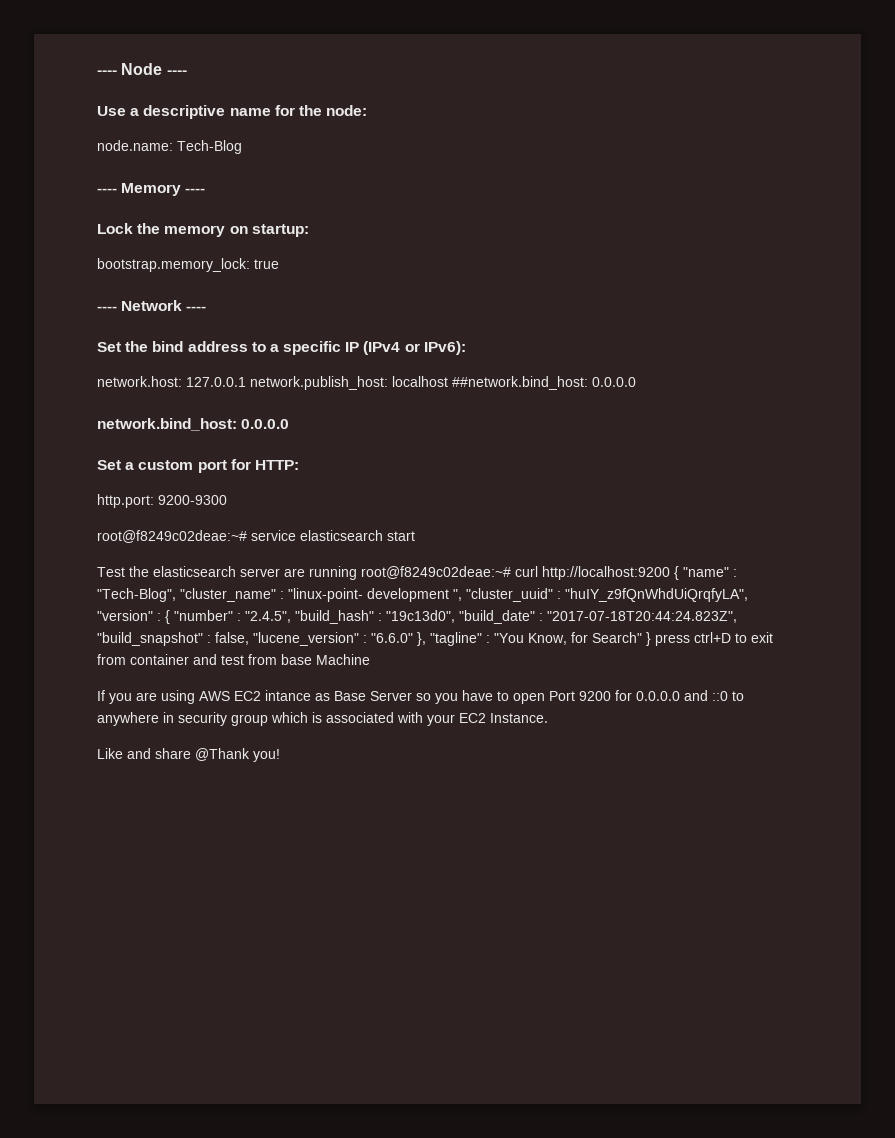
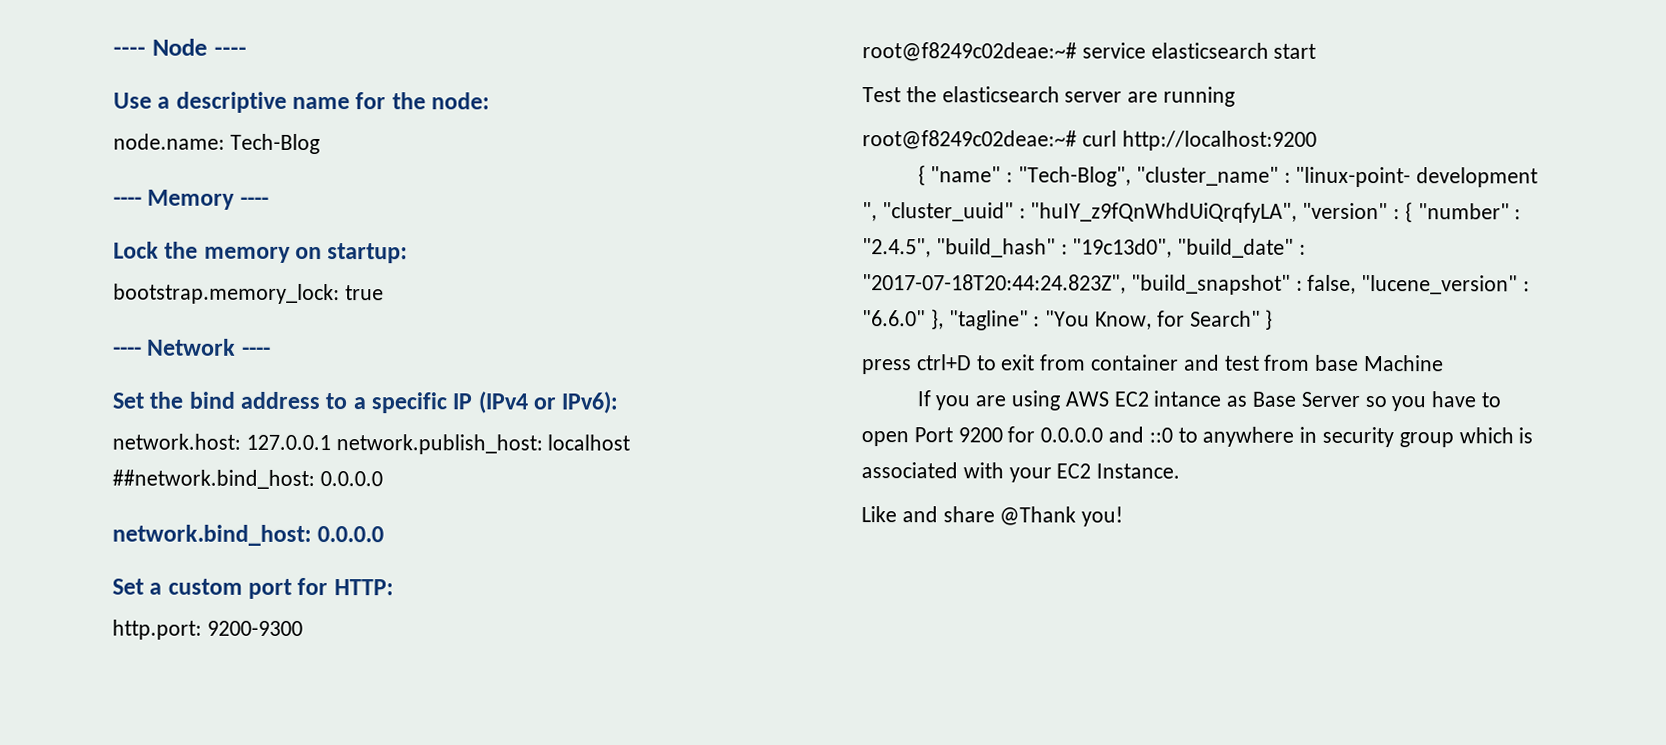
(357, 573) none -> (1236, 96) //
(670, 573) none -> (1317, 140) //
(651, 639) none -> (1274, 319) //

